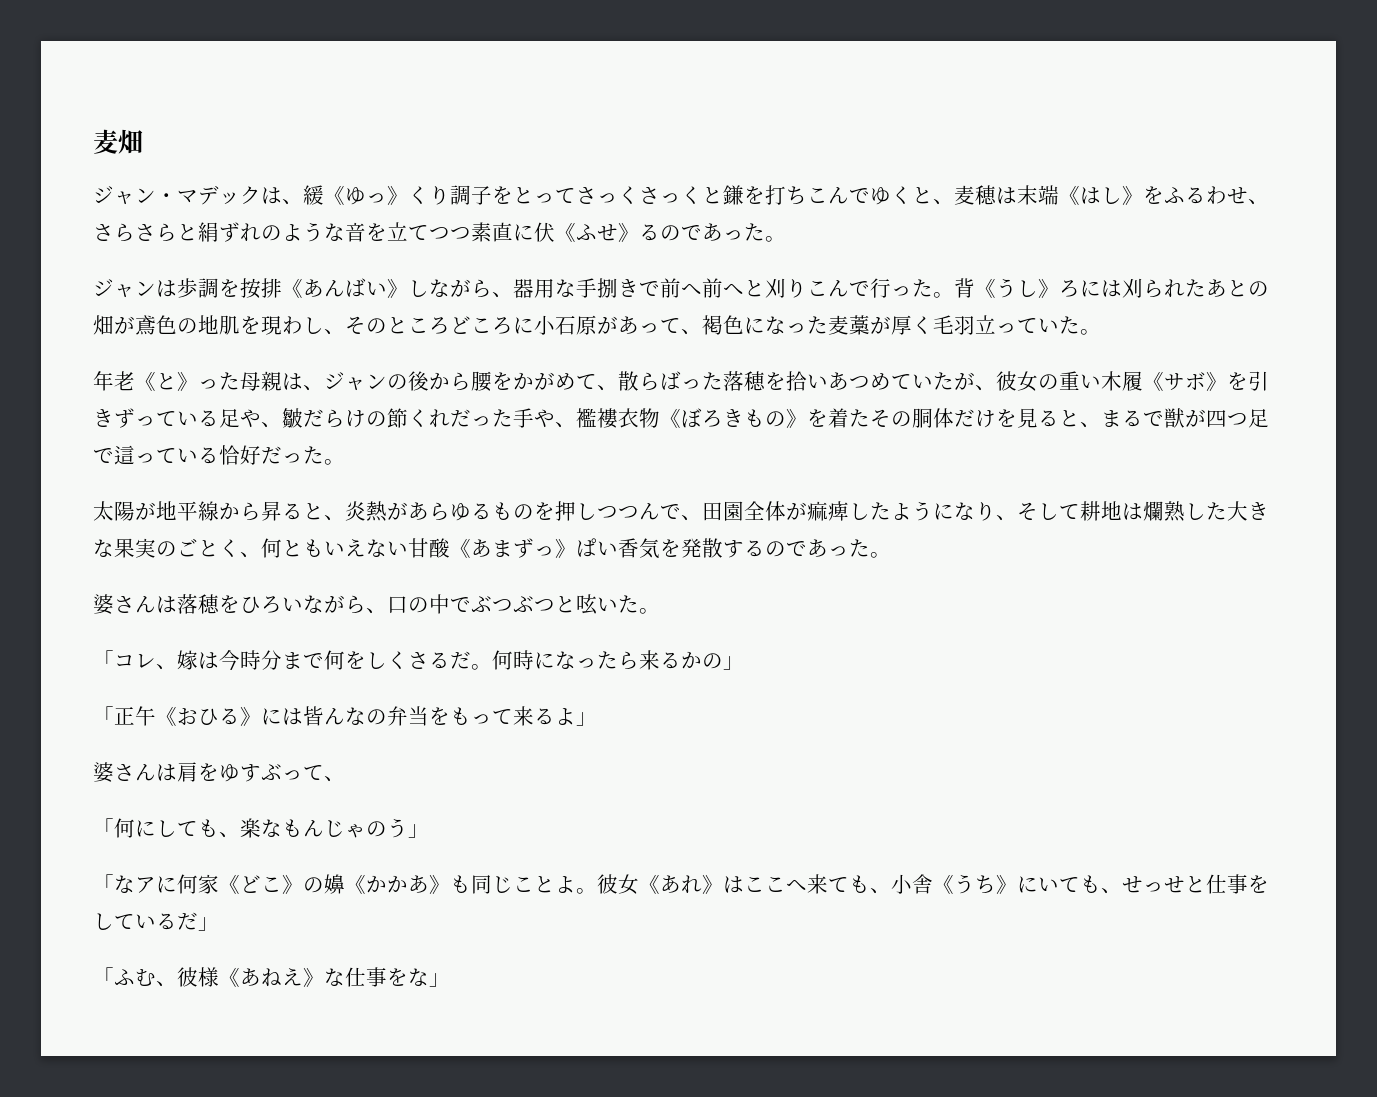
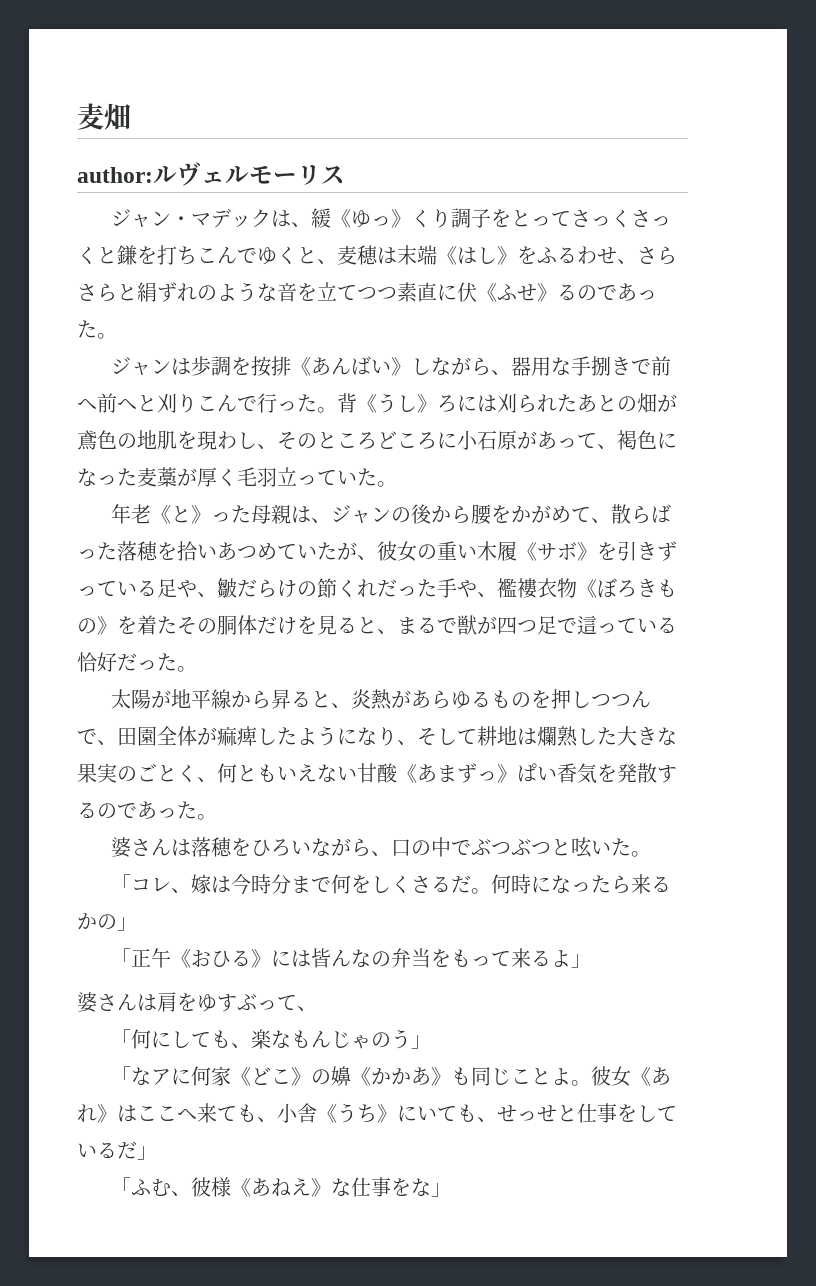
(143, 141) none -> [77,162,345,186] // author:ルヴェルモーリス

